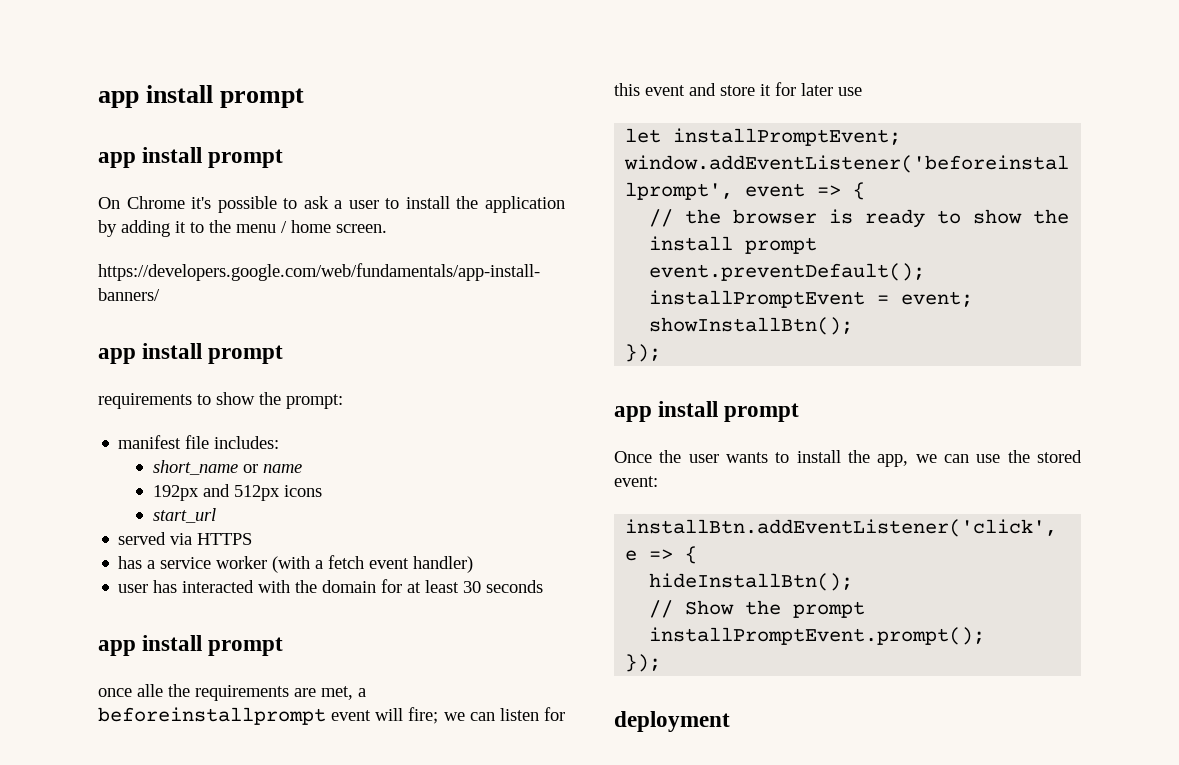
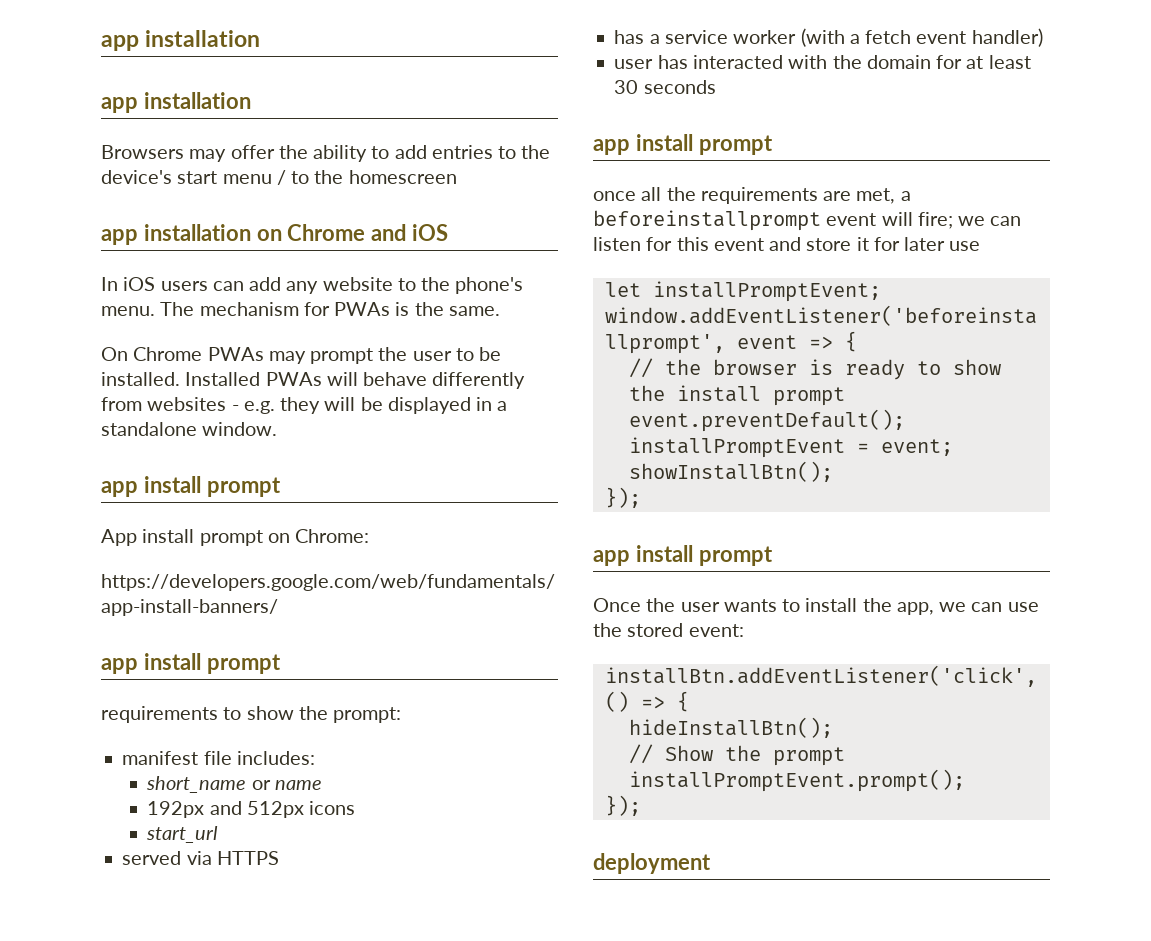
[98,85,305,108] [98,147,284,168] [98,196,565,213] [98,220,387,237] app install prompt // app install prompt // On Chrome it's possible to ask a user to install the application by adding it to the menu / home screen. -> [101,30,261,51] [101,92,251,113] [101,145,551,162] [101,170,457,185] [101,224,449,245] [101,277,524,294] [101,302,500,316] [101,347,502,364] [101,372,526,389] [101,397,508,414] [101,422,278,436] [101,476,281,497] [101,529,370,546] app installation // app installation // Browsers may offer the ability to add entries to the device's start menu / to the homescreen // app installation on Chrome and iOS // In iOS users can add any website to the phone's menu. The mechanism for PWAs is the same. // On Chrome PWAs may prompt the user to be installed. Installed PWAs will behave differently from websites - e.g. they will be displayed in a standalone window. // app install prompt // App install prompt on Chrome:
[137,684,163,697] alle -> [641,187,662,201] all
[625,550,638,561] e -> [604,691,629,712] ()

